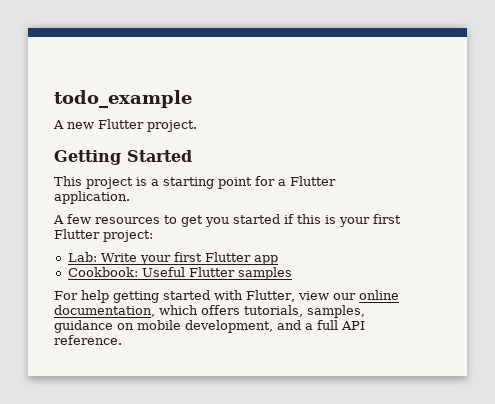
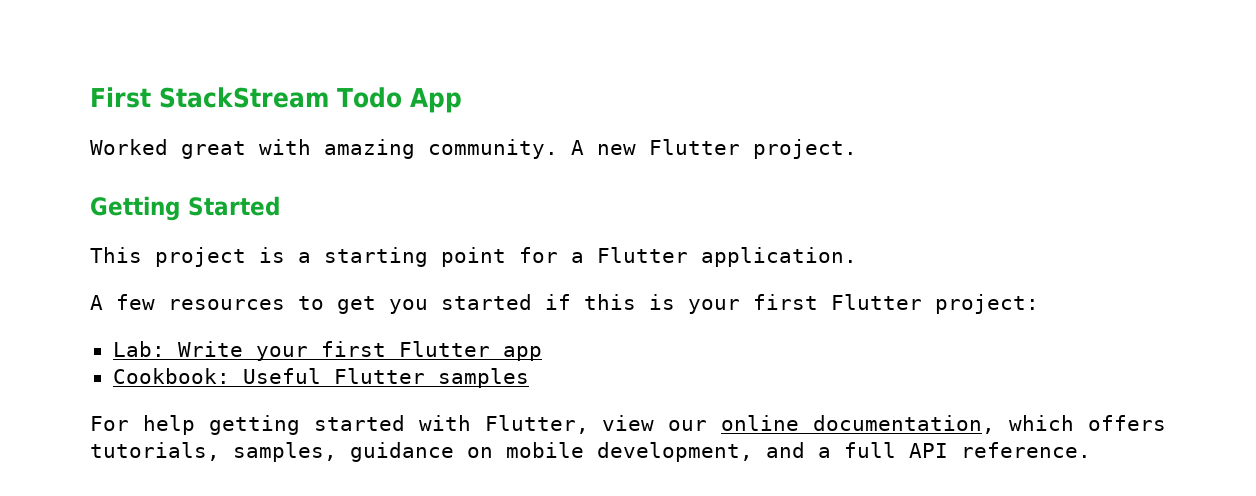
[54,90,192,108] todo_example // -> [90,87,462,113] [90,139,558,159] First StackStream Todo App // Worked great with amazing community.

